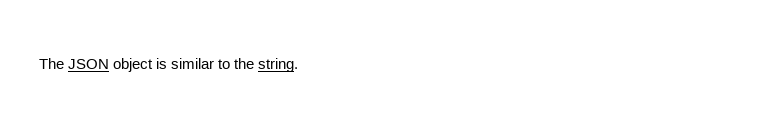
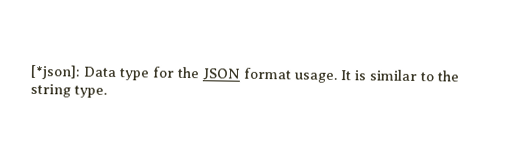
[39,58,154,72] The JSON object -> [30,64,352,83] [*json]: Data type for the JSON format usage. It
[258,58,299,72] string. -> [30,83,107,98] string type.

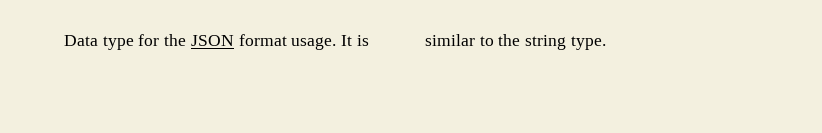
[30,64,81,80] [*json]: -> (64, 40) none

